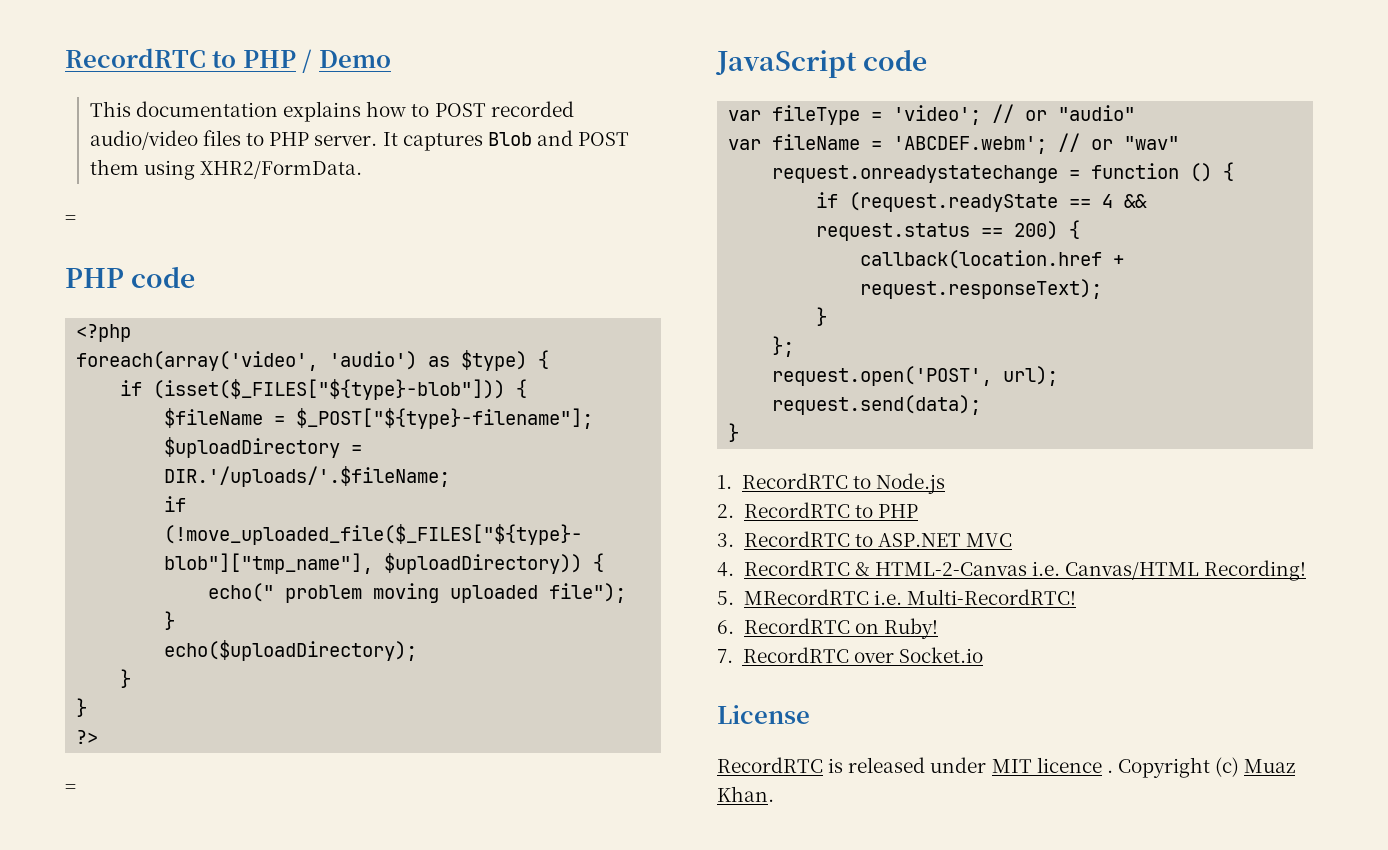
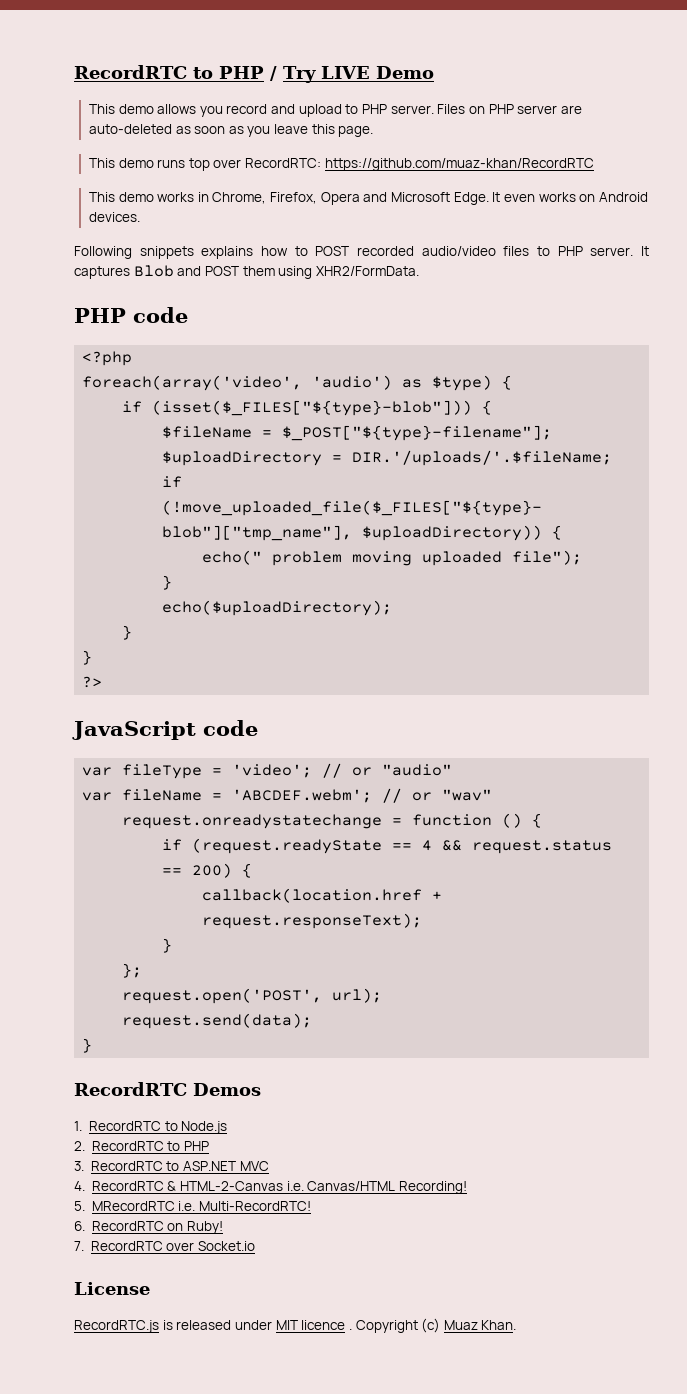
(313, 61) none -> [283,66,370,83] Try LIVE
[136,101,279,117] documentation -> [118,104,582,117] [88,124,374,137] [88,158,594,171] [88,192,648,205] [88,212,140,222] [74,246,194,259] demo allows you record and upload to PHP server. Files on PHP server are auto-deleted as soon as you leave this page. // This demo runs top over RecordRTC: https://github.com/muaz-khan/RecordRTC // This demo works in Chrome, Firefox, Opera and Microsoft Edge. It even works on Android devices. // Following snippets
[65,215,76,224] // = -> (419, 271) none
[65,784,76,793] // = -> (103, 682) none
(740, 432) none -> [74,1082,261,1096] // RecordRTC Demos
[717,757,823,773] RecordRTC -> [74,1320,159,1333] RecordRTC.js

